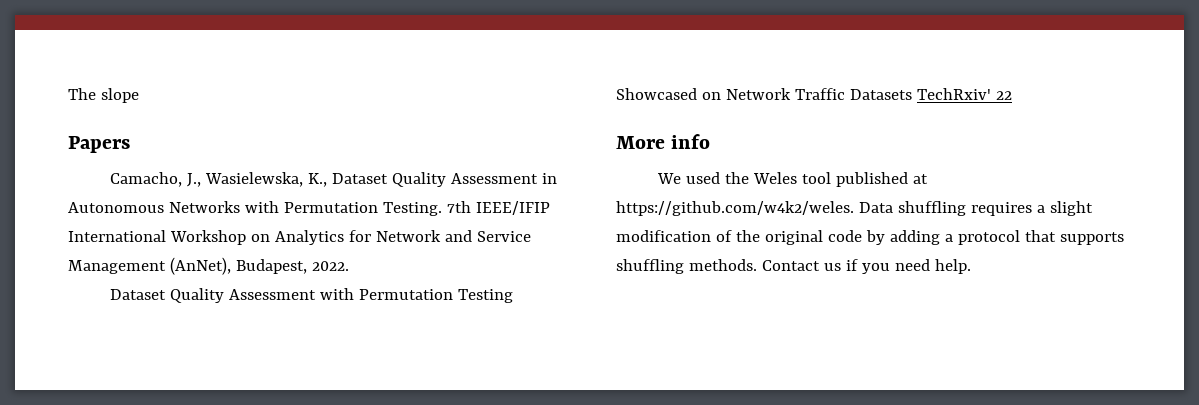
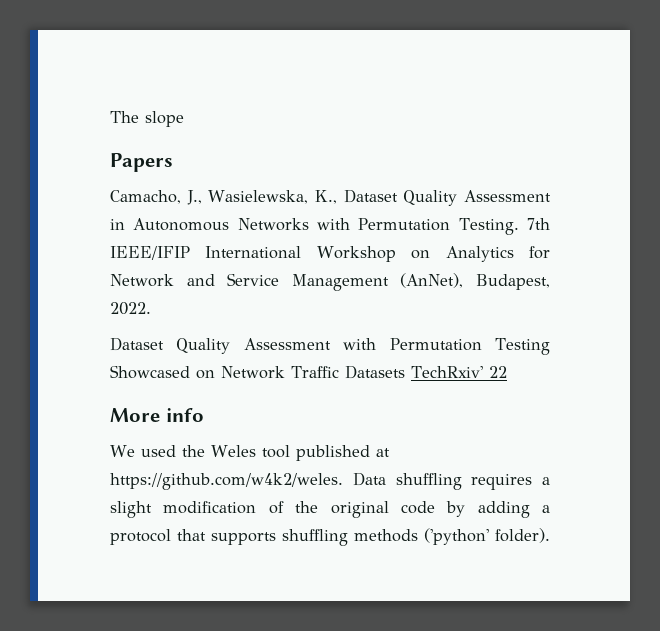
[688,259,971,274] methods. Contact us if you need help. -> [354,528,550,545] methods ('python' folder).

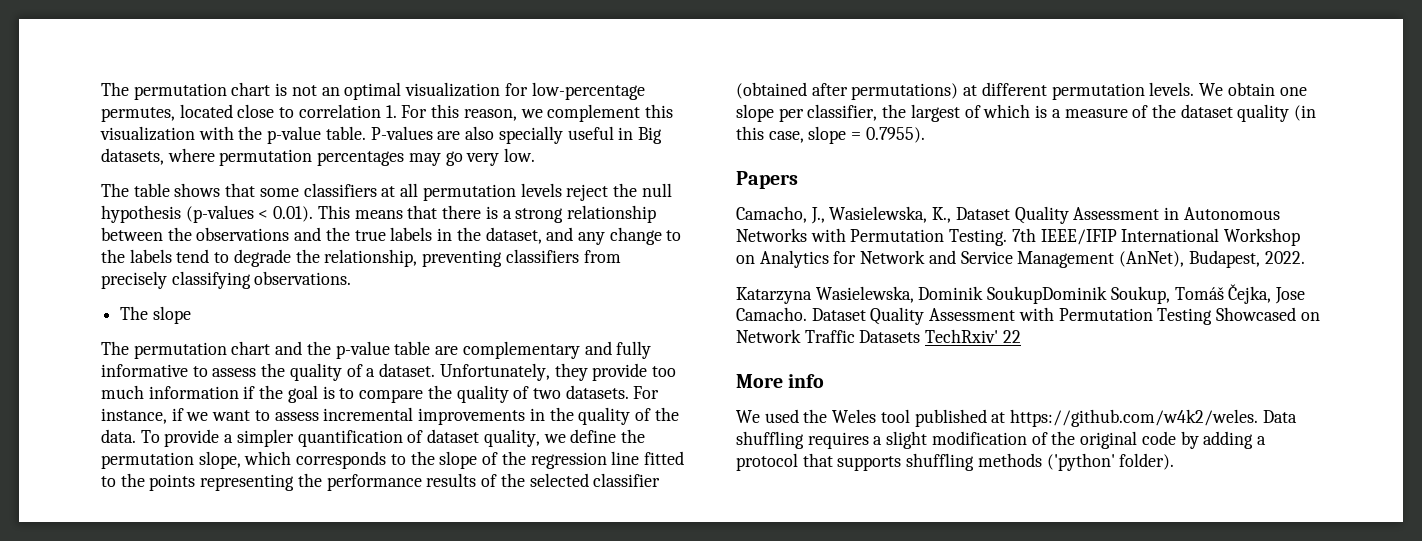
[110,111,184,127] The slope -> [101,82,645,100] [101,104,673,122] [100,126,662,144] [101,148,536,166] [101,183,672,201] [101,205,656,223] [101,227,682,245] [101,249,621,267] [101,271,352,289] [120,306,191,324] [101,341,652,359] [101,363,676,381] [101,385,660,403] [101,407,679,425] [101,429,645,447] [101,451,684,469] [101,473,661,491] [736,82,1307,100] [736,104,1317,122] [736,126,925,144] The permutation chart is not an optimal visualization for low-percentage permutes, located close to correlation 1. For this reason, we complement this visualization with the p-value table. P-values are also specially useful in Big datasets, where permutation percentages may go very low. // The table shows that some classifiers at all permutation levels reject the null hypothesis (p-values < 0.01). This means that there is a strong relationship between the observations and the true labels in the dataset, and any change to the labels tend to degrade the relationship, preventing classifiers from precisely classifying observations. // The slope // The permutation chart and the p-value table are complementary and fully informative to assess the quality of a dataset. Unfortunately, they provide too much information if the goal is to compare the quality of two datasets. For instance, if we want to assess incremental improvements in the quality of the data. To provide a simpler quantification of dataset quality, we define the permutation slope, which corresponds to the slope of the regression line fitted to the points representing the performance results of the selected classifier (obtained after permutations) at different permutation levels. We obtain one slope per classifier, the largest of which is a measure of the dataset quality (in this case, slope = 0.7955).
(151, 308) none -> [736,284,1306,304] [736,307,807,321] Katarzyna Wasielewska, Dominik SoukupDominik Soukup, Tomáš Čejka, Jose Camacho.

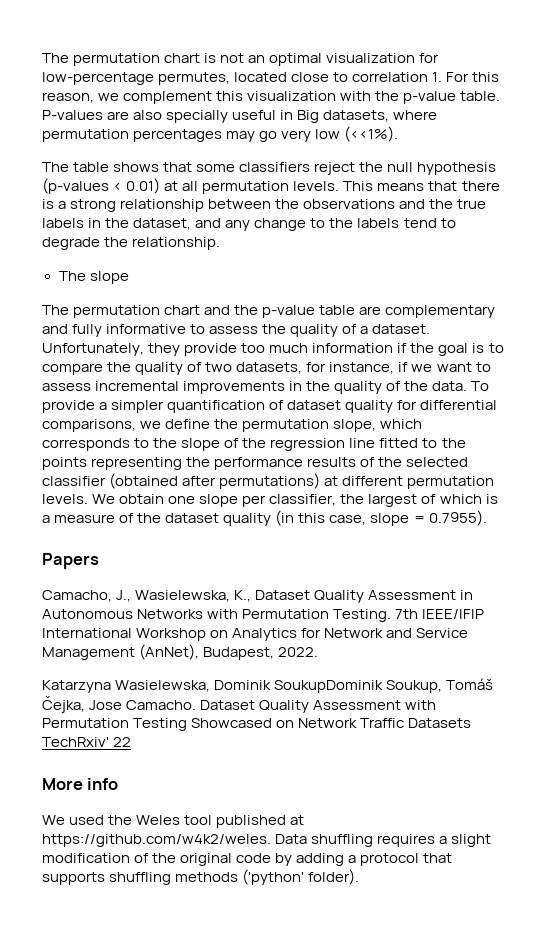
[504,148,536,162] low. -> [315,126,399,142] low (<<1%).
[381,183,562,201] at all permutation levels -> (311, 167) none
[273,206,314,222] 0.01). -> [126,178,340,194] 0.01) at all permutation levels.
[324,249,621,267] [101,271,352,289] relationship, preventing classifiers from precisely classifying observations. -> [132,237,221,250] relationship.
[565,385,660,399] datasets. For -> [236,362,327,374] datasets, for
[483,429,540,447] quality, -> [345,400,498,413] [42,419,136,432] quality for differential comparisons,

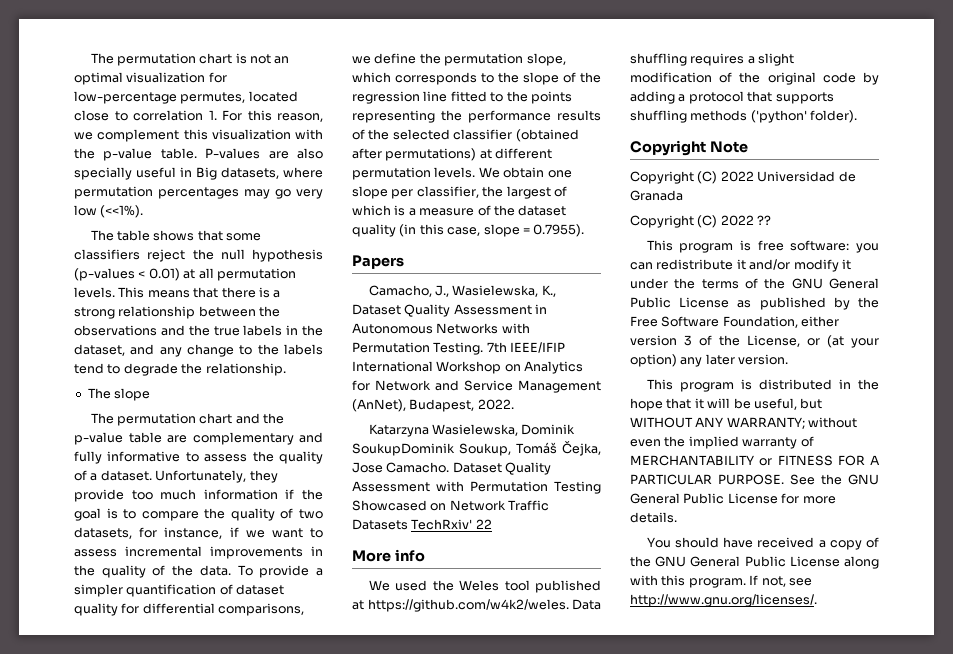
(360, 877) none -> [630,140,748,156] [630,171,856,184] [630,190,683,201] [630,215,772,228] [646,240,879,253] [630,259,851,272] [630,278,879,289] [630,297,879,310] [630,316,840,328] [630,335,879,348] [630,354,789,367] [646,379,879,392] [630,398,823,411] [630,417,858,429] [630,436,814,449] [630,455,880,466] [630,474,879,485] [630,493,836,504] [630,512,677,523] [646,537,879,550] [630,556,879,569] [630,575,812,588] [630,594,817,607] // Copyright Note // Copyright (C) 2022 Universidad de Granada // Copyright (C) 2022 ?? // This program is free software: you can redistribute it and/or modify it under the terms of the GNU General Public License as published by the Free Software Foundation, either version 3 of the License, or (at your option) any later version. // This program is distributed in the hope that it will be useful, but WITHOUT ANY WARRANTY; without even the implied warranty of MERCHANTABILITY or FITNESS FOR A PARTICULAR PURPOSE. See the GNU General Public License for more details. // You should have received a copy of the GNU General Public License along with this program. If not, see http://www.gnu.org/licenses/.

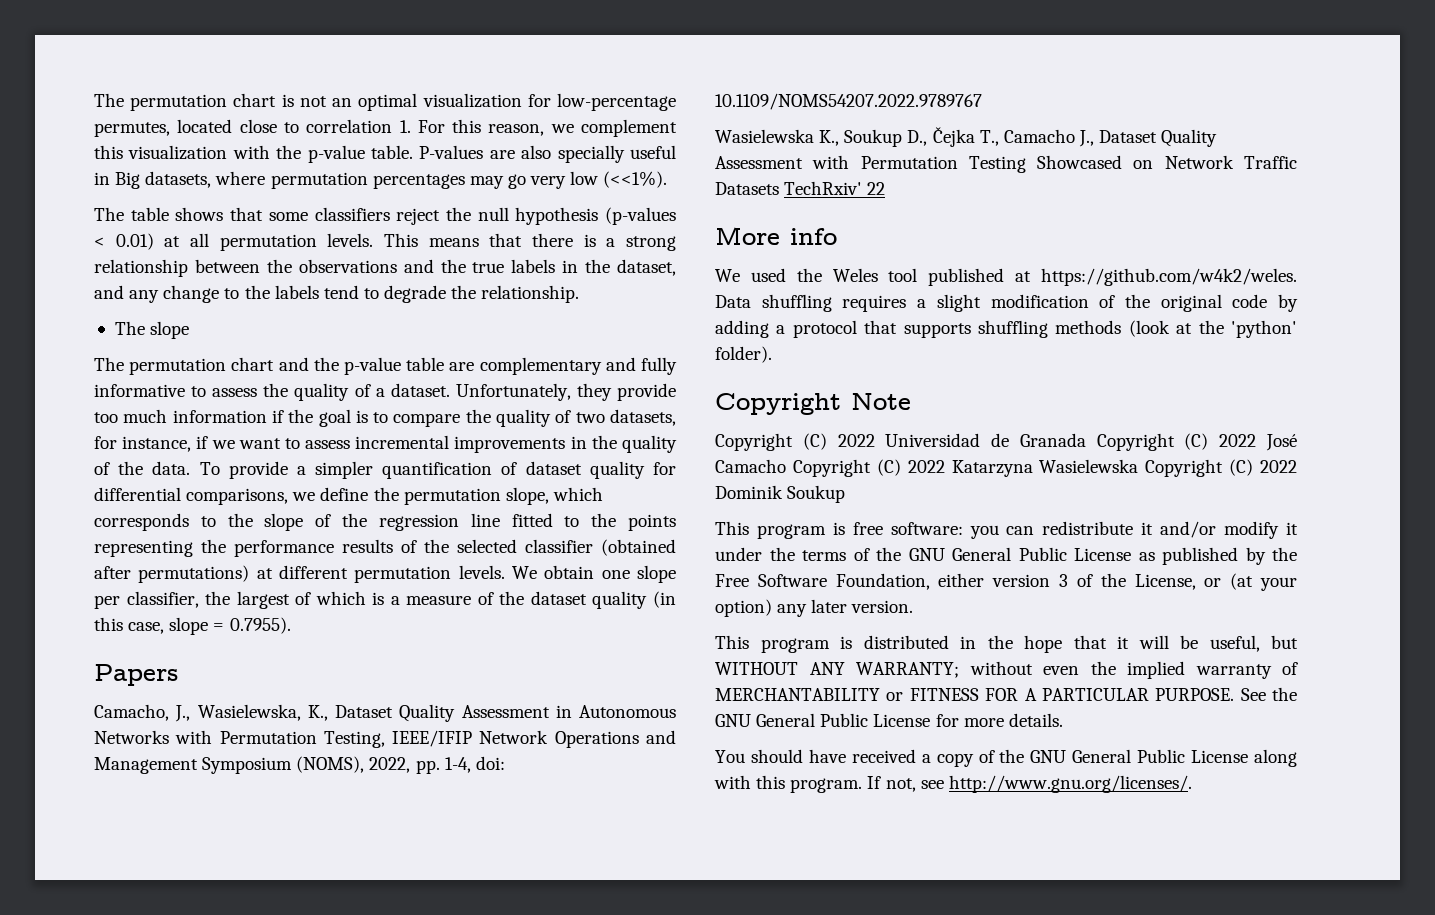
[433,342,566,355] [352,361,584,374] [352,380,601,393] [352,399,514,412] [368,424,576,437] [352,441,601,456] [352,462,450,473] Testing. 7th IEEE/IFIP International Workshop on Analytics for Network and Service Management (AnNet), Budapest, 2022. // Katarzyna Wasielewska, Dominik SoukupDominik Soukup, Tomáš Čejka, Jose Camacho. -> [323,730,677,748] [94,756,505,774] [715,93,982,110] [715,127,1094,147] Testing, IEEE/IFIP Network Operations and Management Symposium (NOMS), 2022, pp. 1-4, doi: 10.1109/NOMS54207.2022.9789767 // Wasielewska K., Soukup D., Čejka T., Camacho J.,
[750,110,807,123] ('python' -> [1128,320,1297,338] (look at the 'python'
[630,215,772,228] // Copyright (C) 2022 ?? -> [1096,433,1297,451] [715,459,1297,477] [715,485,846,503] Copyright (C) 2022 José Camacho Copyright (C) 2022 Katarzyna Wasielewska Copyright (C) 2022 Dominik Soukup

